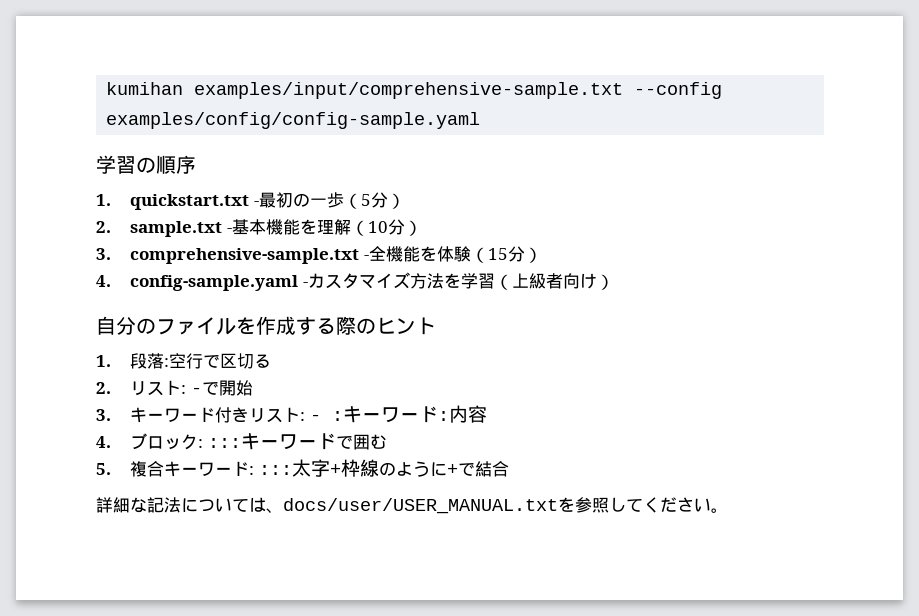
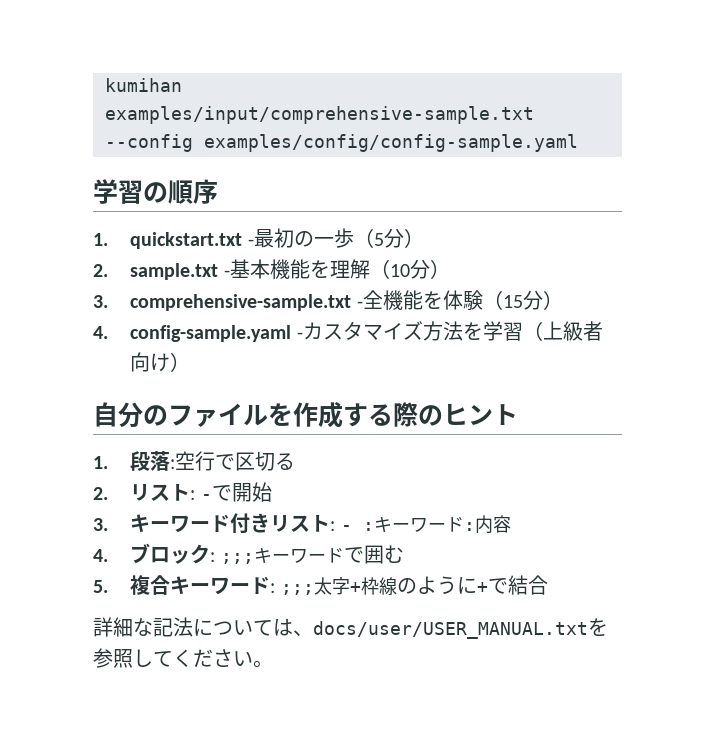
[207,438,241,448] ::: -> [220,553,254,564] ;;;
[258,465,292,475] ::: -> [280,584,314,595] ;;;

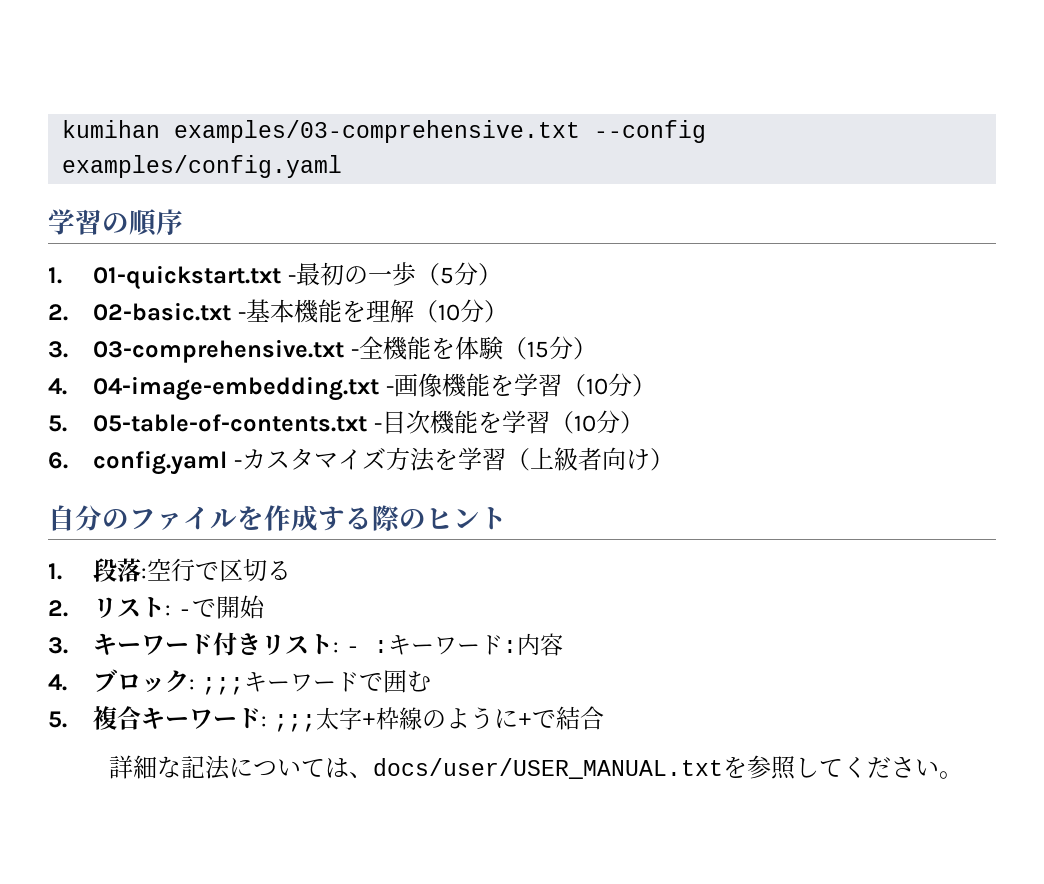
[105,106,534,124] [105,134,578,152] examples/input/comprehensive-sample.txt --config examples/config/config-sample.yaml -> [174,120,707,143] [62,155,343,178] examples/03-comprehensive.txt --config examples/config.yaml
[130,232,243,249] quickstart.txt -> [93,265,282,290] 01-quickstart.txt
[130,263,219,280] sample.txt -> [93,302,232,321] 02-basic.txt
[130,294,352,311] comprehensive-sample.txt -> [93,339,345,363] 03-comprehensive.txt
[130,325,292,342] config-sample.yaml -> [93,373,656,401] [48,410,644,434] [48,450,228,475] 04-image-embedding.txt -画像機能を学習（10分） // 5. 05-table-of-contents.txt -目次機能を学習（10分） // 6. config.yaml

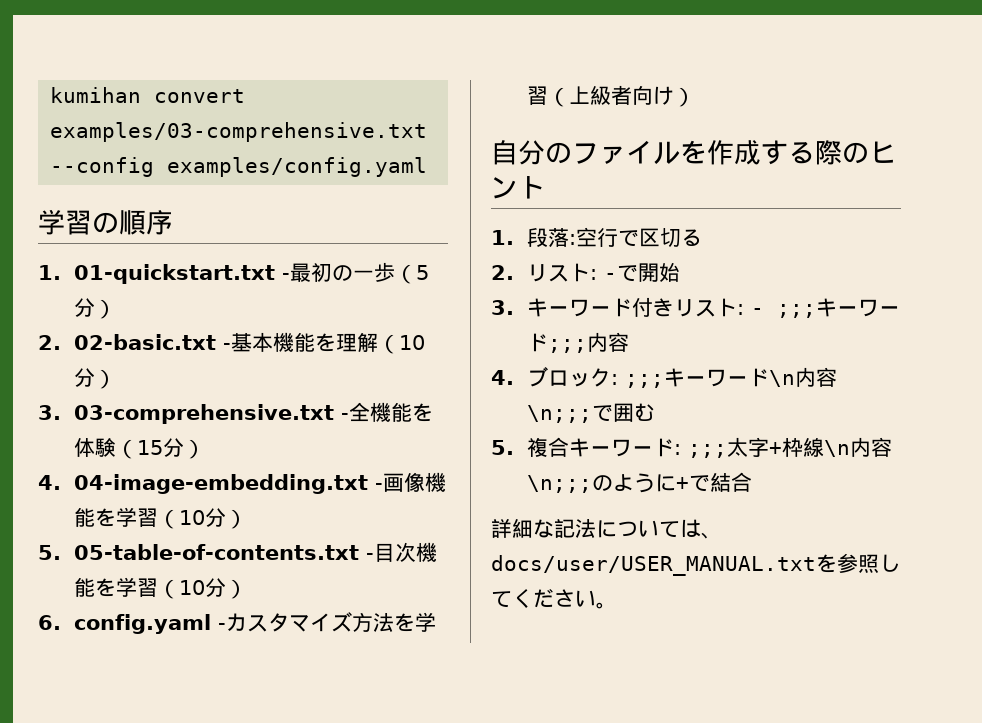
(161, 129) none -> [154,89,246,103] convert
[373,635,517,655] :キーワード: -> [777,298,901,318] [527,333,588,353] ;;;キーワード;;;
(359, 682) none -> [769,367,838,387] [527,405,593,423] \n内容\n;;;
(422, 718) none -> [824,437,893,457] [527,475,593,493] \n内容\n;;;

